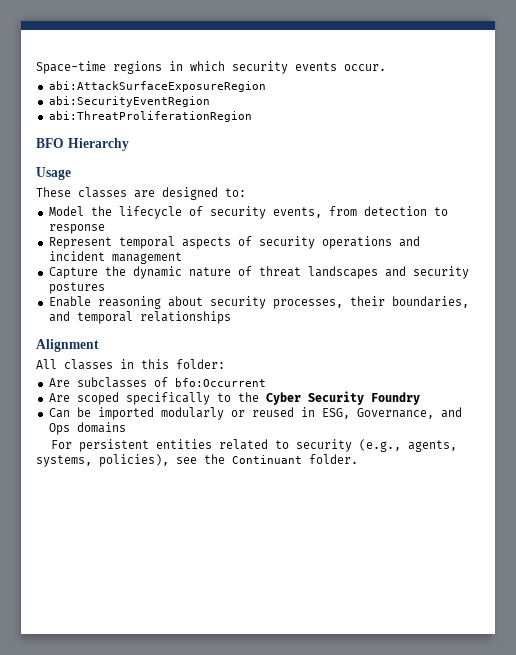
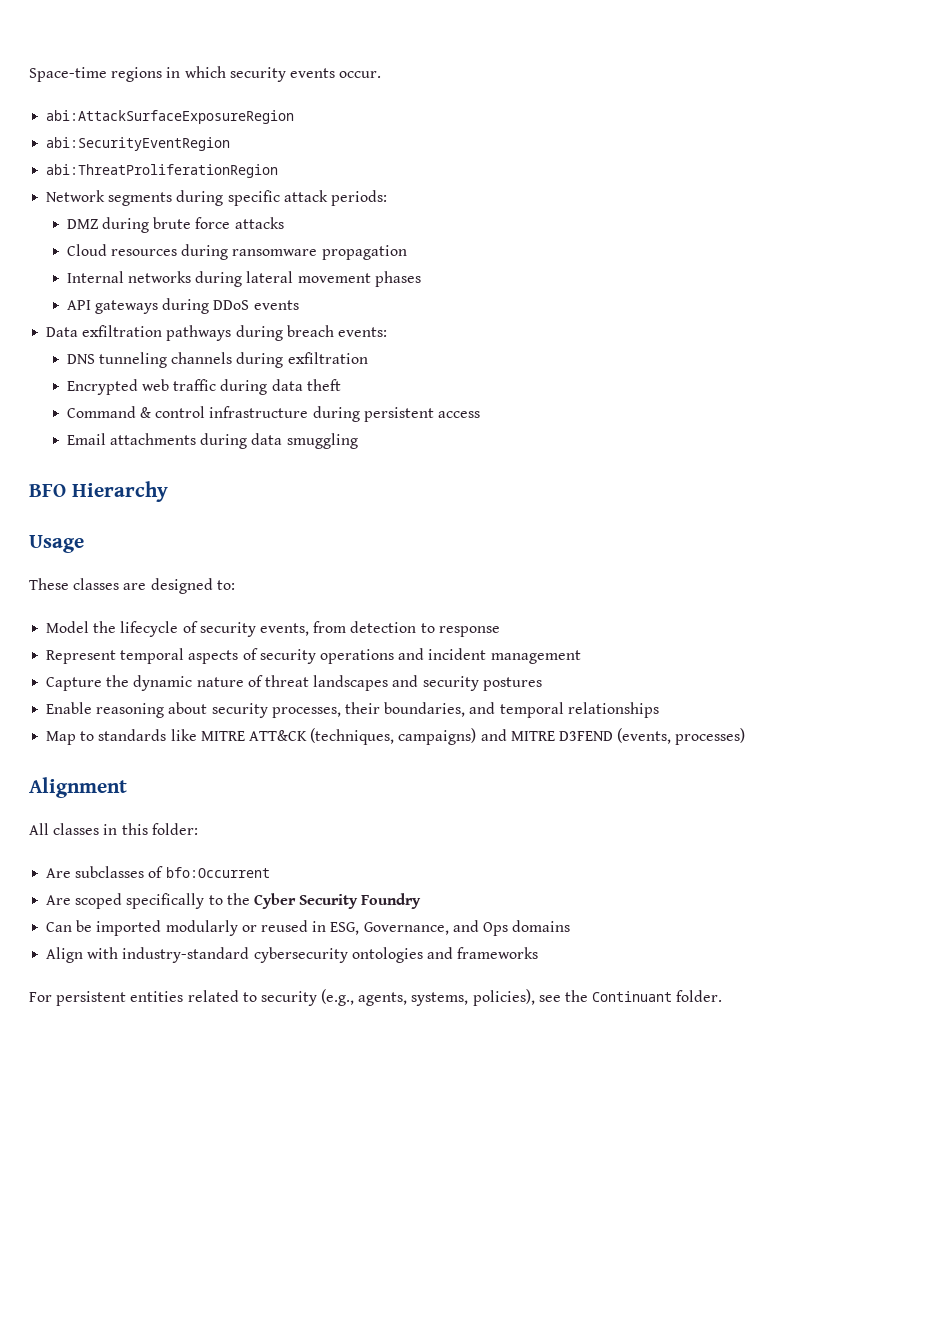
(252, 116) none -> [46,190,387,206] [66,217,284,233] [66,244,407,260] [66,271,421,287] [66,298,299,314] [46,325,387,341] [66,352,368,368] [66,379,341,395] [66,406,480,422] [66,433,358,449] // Network segments during specific attack periods: // DMZ during brute force attacks // Cloud resources during ransomware propagation // Internal networks during lateral movement phases // API gateways during DDoS events // Data exfiltration pathways during breach events: // DNS tunneling channels during exfiltration // Encrypted web traffic during data theft // Command & control infrastructure during persistent access // Email attachments during data smuggling
(231, 317) none -> [46,728,746,745] // Map to standards like MITRE ATT&CK (techniques, campaigns) and MITRE D3FEND (events, processes)
(126, 427) none -> [46,947,539,963] // Align with industry-standard cybersecurity ontologies and frameworks

